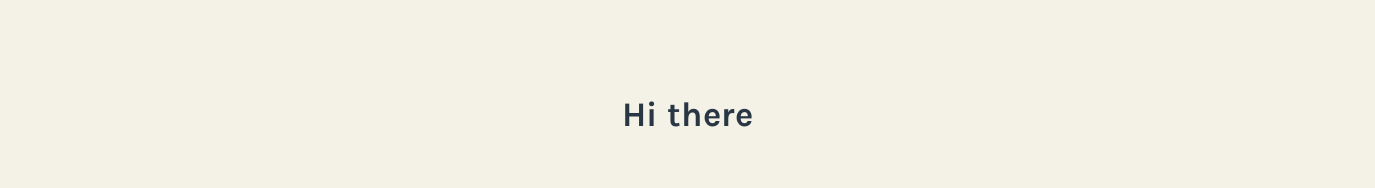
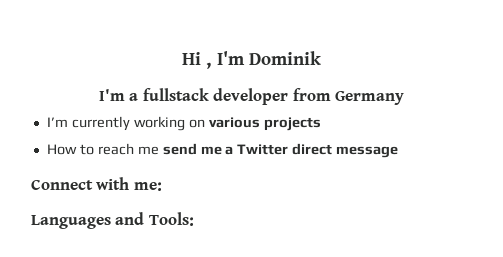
[666,102,753,127] there -> [206,51,321,69] [98,88,405,105] [46,116,321,131] [46,143,399,158] [31,177,162,191] [31,212,194,229] , I'm Dominik // I'm a fullstack developer from Germany // I’m currently working on various projects // How to reach me send me a Twitter direct message // Connect with me: // Languages and Tools:

